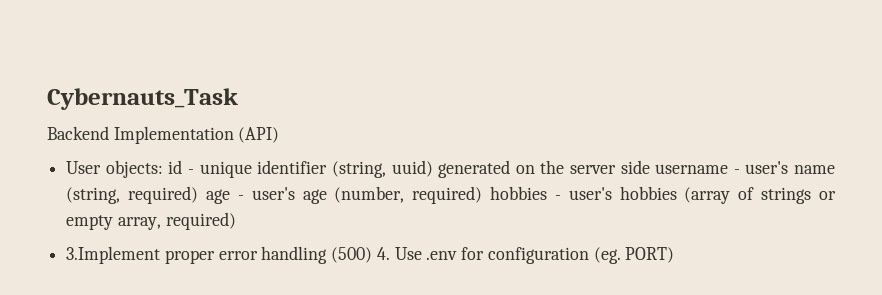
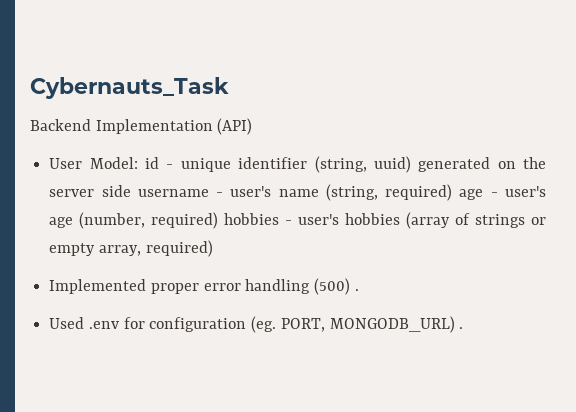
[105,160,163,178] objects: -> [89,157,138,169] Model:
[66,246,161,264] 3.Implement -> [49,279,147,294] Implemented
[376,247,422,260] 4. Use -> [354,289,359,291] [49,317,85,329] . // Used
[625,247,675,263] PORT) -> [280,316,464,333] PORT, MONGODB_URL) .

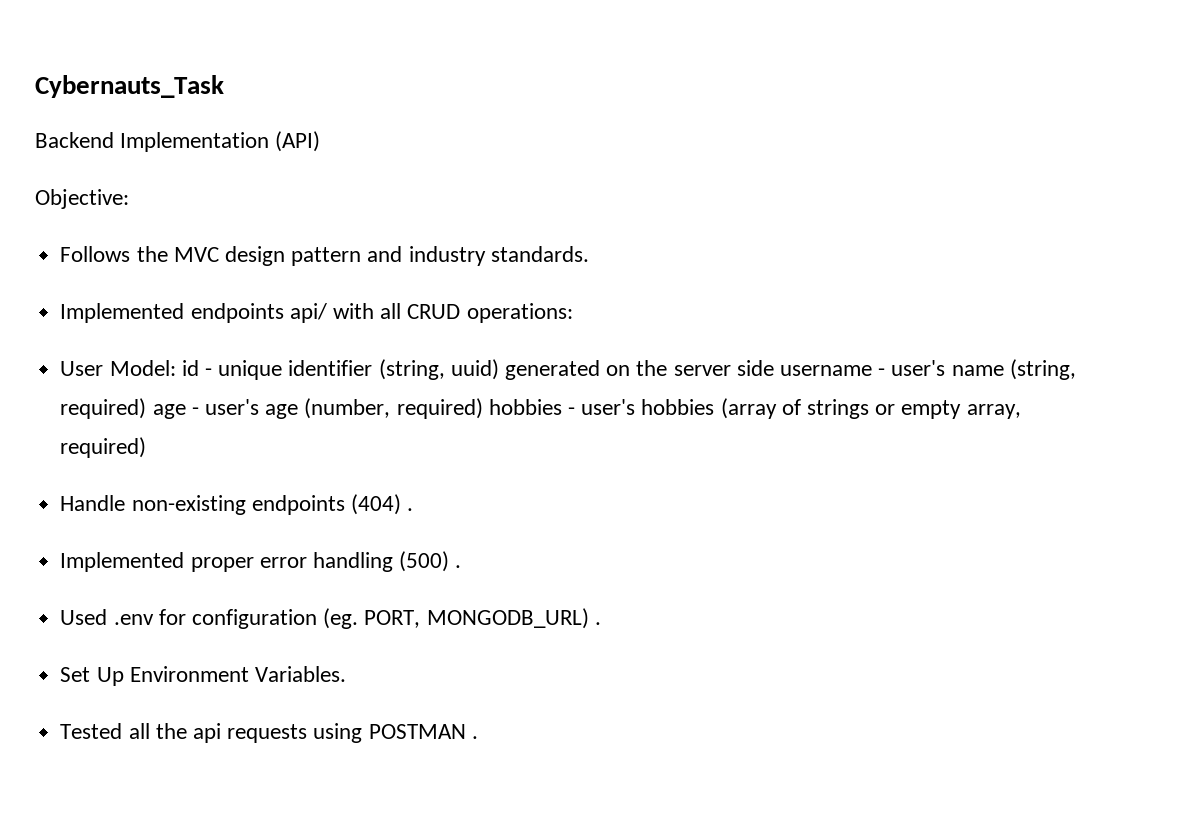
(253, 126) none -> [35,189,129,209] [60,246,589,266] [60,303,573,323] // Objective: // Follows the MVC design pattern and industry standards. // Implemented endpoints api/ with all CRUD operations:
(213, 248) none -> [60,494,414,515] // Handle non-existing endpoints (404) .
(464, 328) none -> [60,666,346,686] [60,723,478,743] // Set Up Environment Variables. // Tested all the api requests using POSTMAN .

